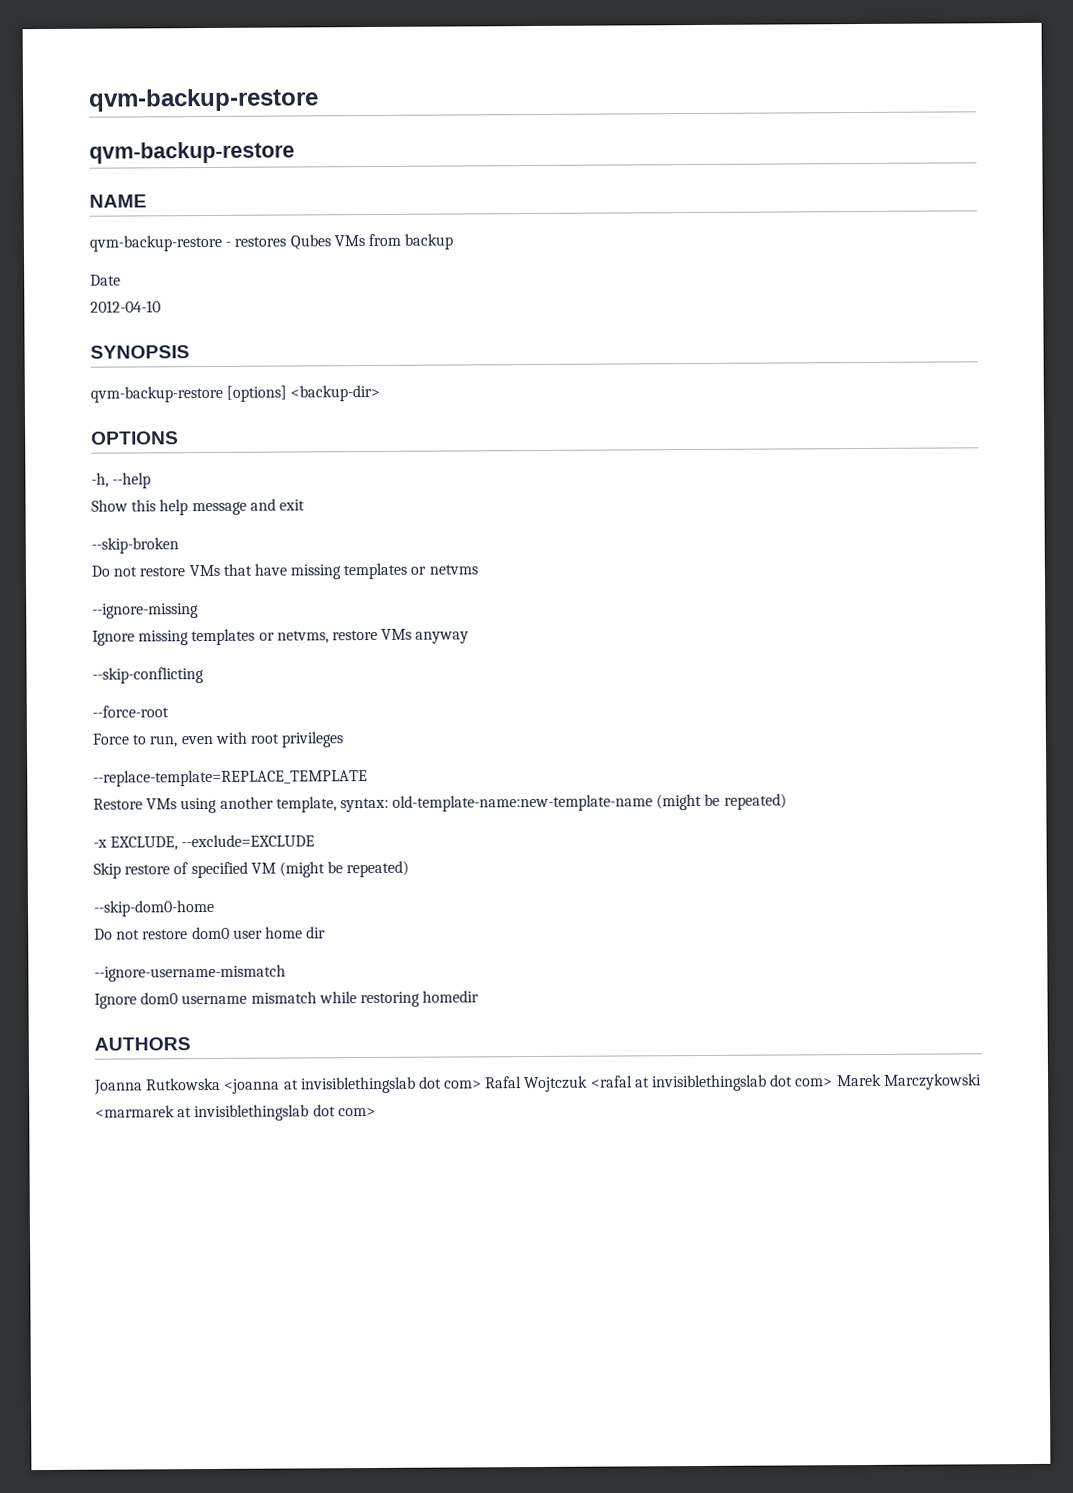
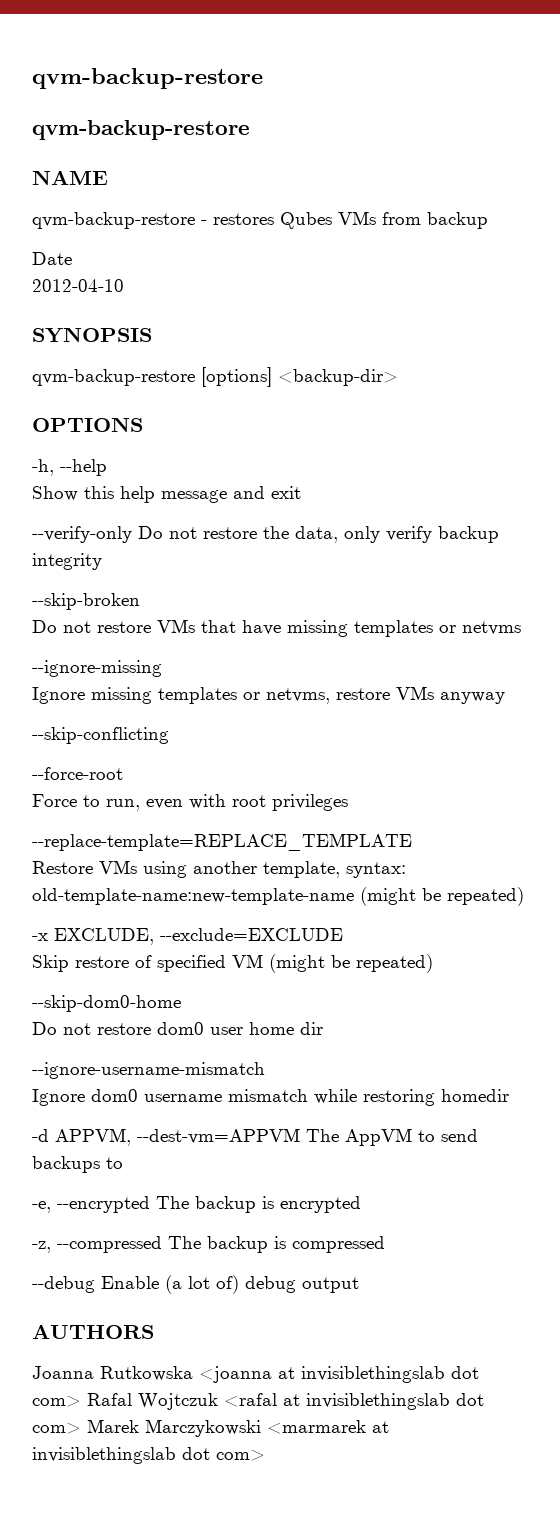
(305, 505) none -> [32,526,499,543] [32,553,102,570] // --verify-only Do not restore the data, only verify backup integrity
(480, 996) none -> [32,1128,478,1146] [32,1156,123,1173] [32,1196,361,1213] [32,1236,385,1253] [32,1275,359,1294] // -d APPVM, --dest-vm=APPVM The AppVM to send backups to // -e, --encrypted The backup is encrypted // -z, --compressed The backup is compressed // --debug Enable (a lot of) debug output

